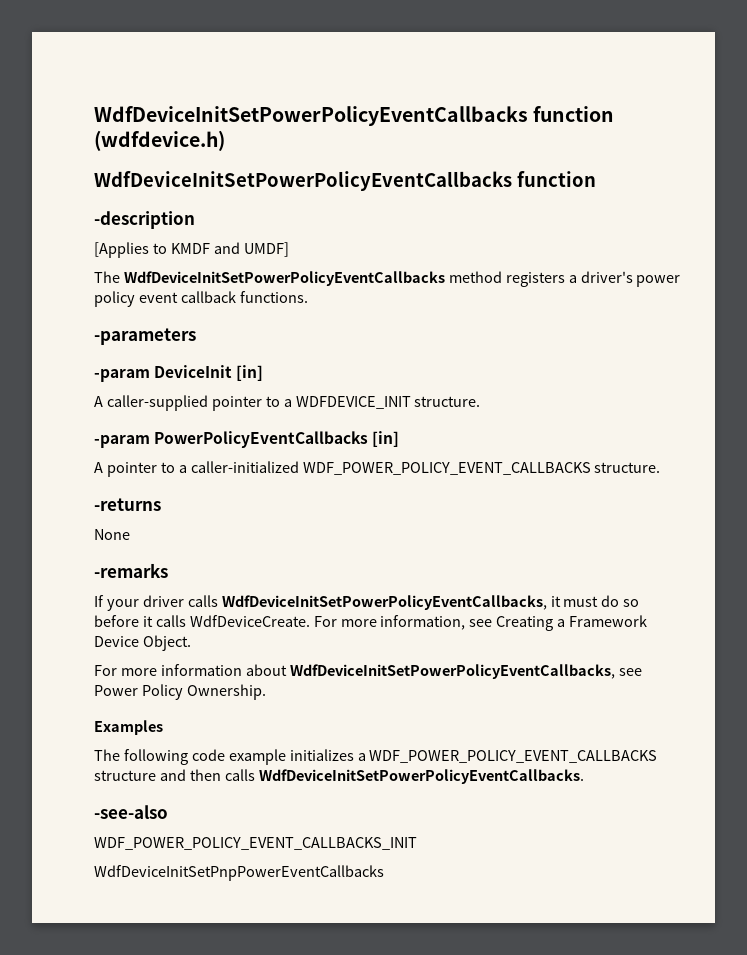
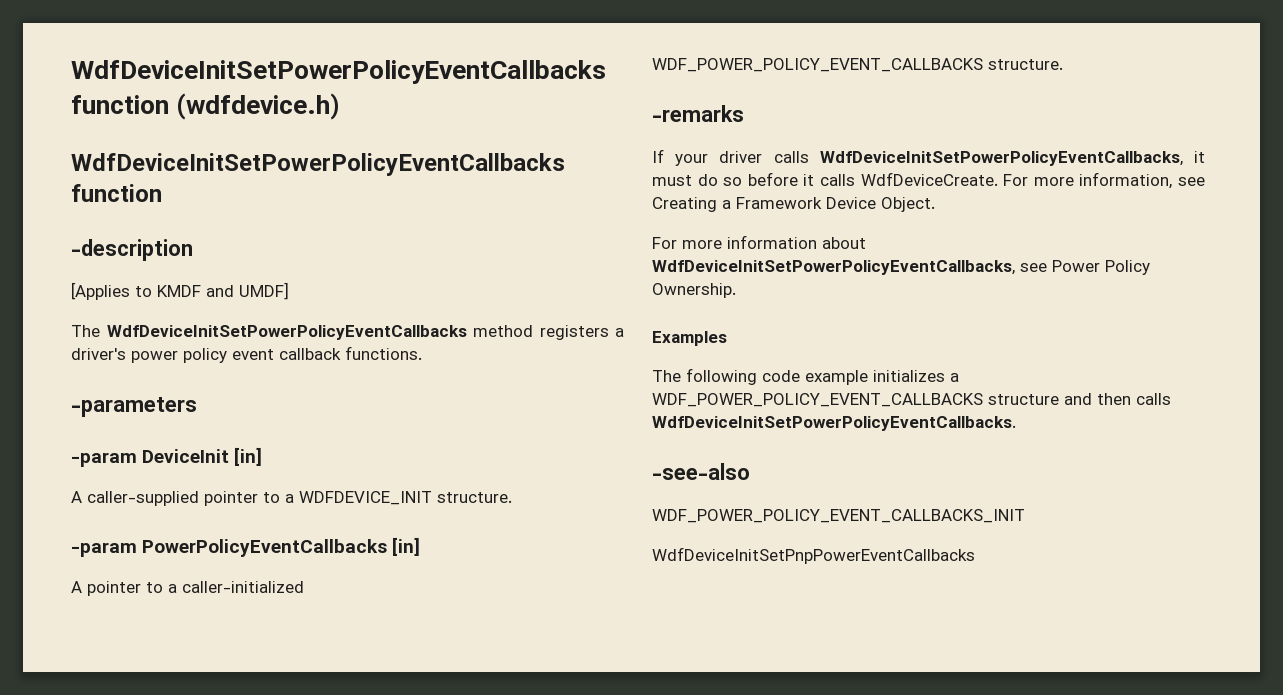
[94,498,161,511] [94,529,130,540] // -returns // None -> (1063, 64) none

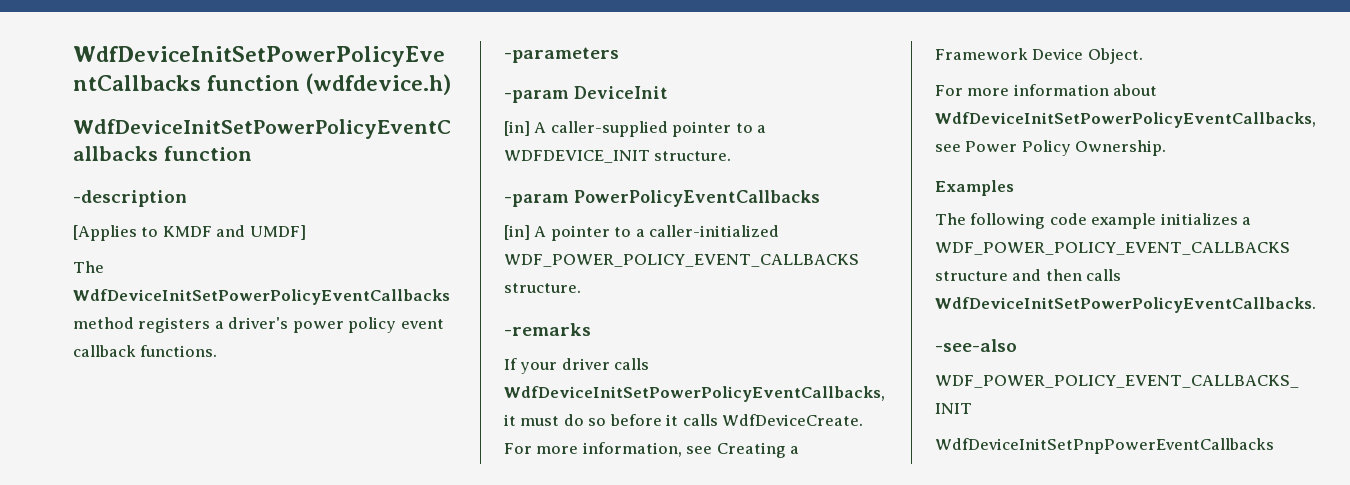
[234,447,263,466] [in] // -> [504,121,530,136] // [in]
[392,537,421,556] [in] // -> [504,225,530,240] // [in]

